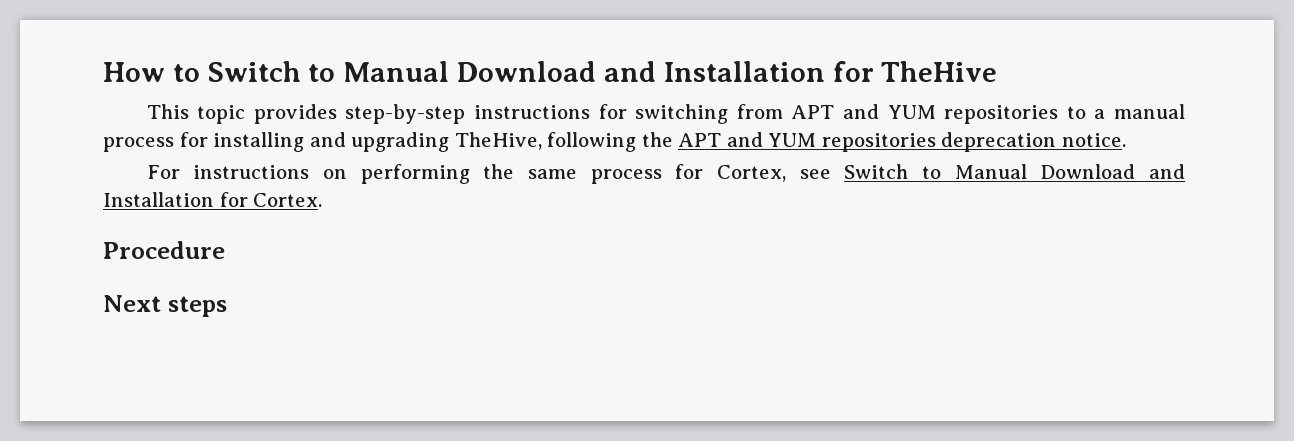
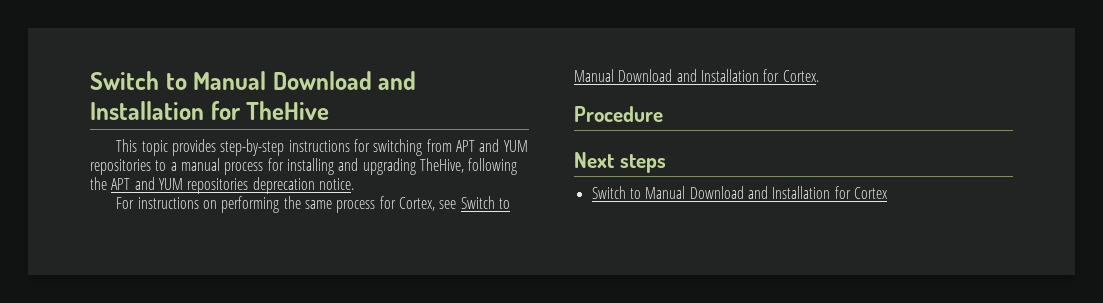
[103,62,200,82] How to -> (90, 80) none
(227, 306) none -> [591,186,888,199] // Switch to Manual Download and Installation for Cortex

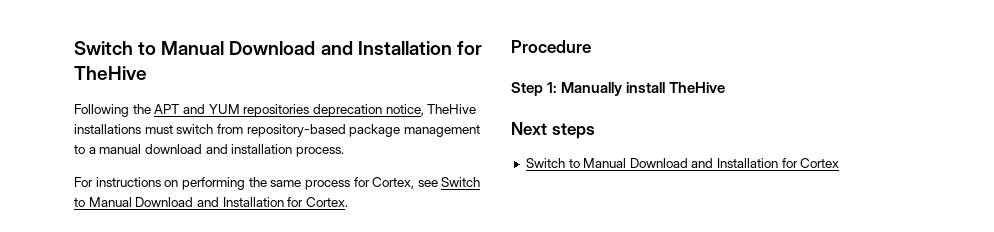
[116,139,528,156] [90,158,518,175] This topic provides step-by-step instructions for switching from APT and YUM repositories to a manual process for installing and upgrading TheHive, following -> [74,104,129,117] Following
[318,178,354,190] notice. -> [385,104,477,116] [74,124,480,137] [74,144,344,157] notice, TheHive installations must switch from repository-based package management to a manual download and installation process.
(663, 114) none -> [511,82,726,96] // Step 1: Manually install TheHive

